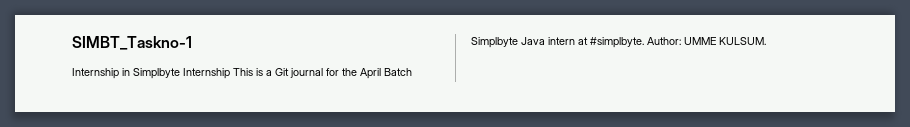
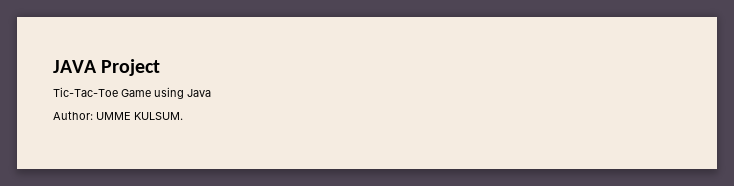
[72,36,192,50] [72,68,412,79] [471,37,644,48] SIMBT_Taskno-1 // Internship in Simplbyte Internship This is a Git journal for the April Batch Simplbyte Java intern at #simplbyte. -> [53,59,161,76] [53,87,211,99] JAVA Project // Tic-Tac-Toe Game using Java //

